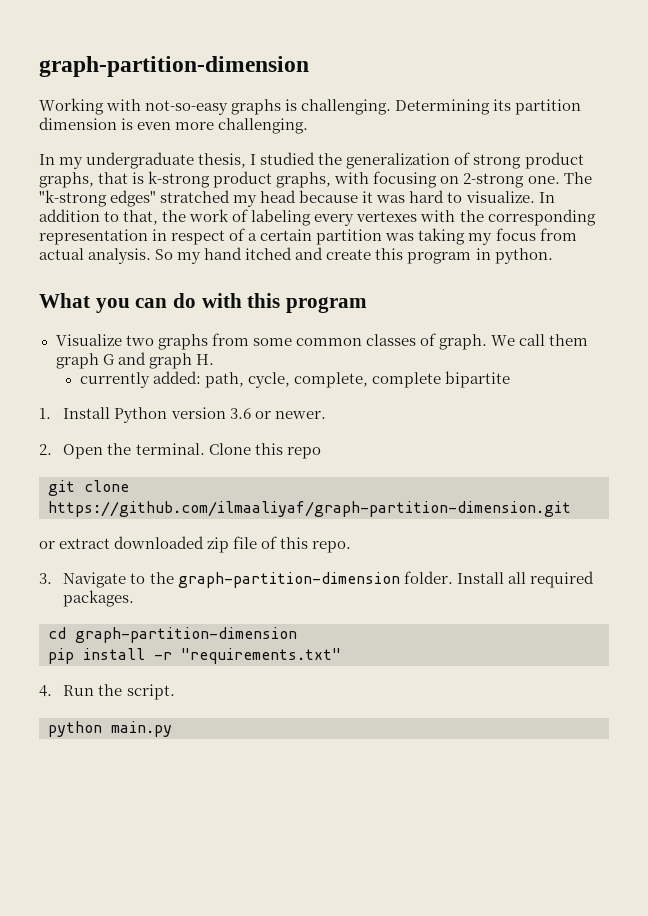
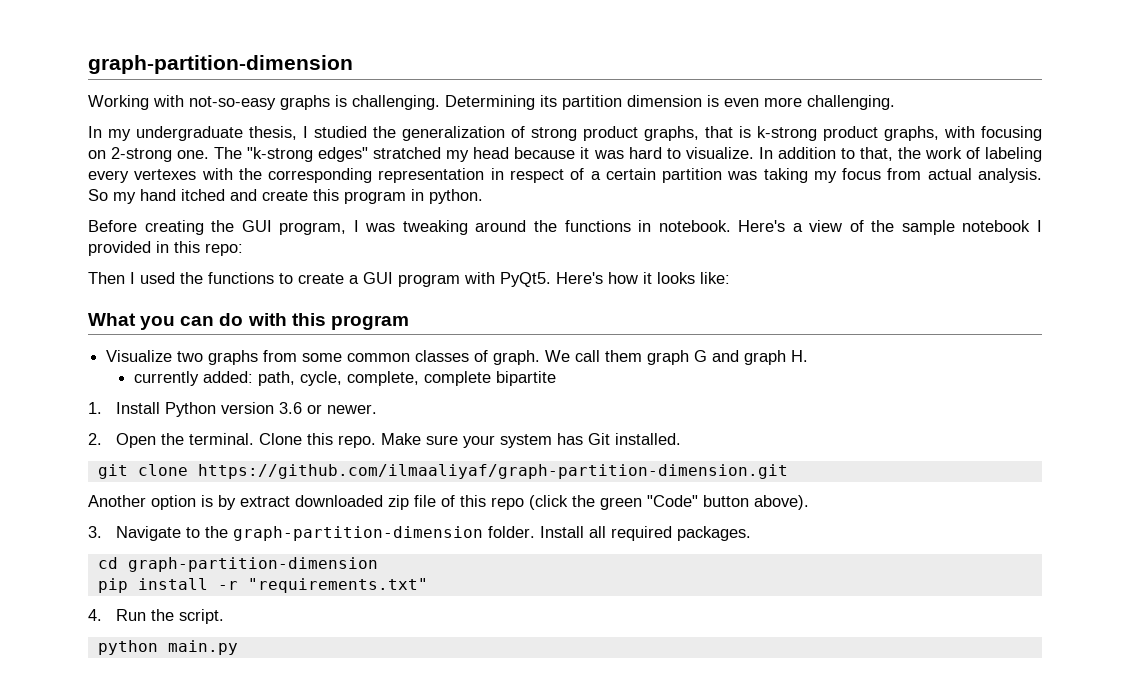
(553, 256) none -> [88,220,1042,235] [88,241,243,256] [88,272,730,287] // Before creating the GUI program, I was tweaking around the functions in notebook. Here's a view of the sample notebook I provided in this repo: // Then I used the functions to create a GUI program with PyQt5. Here's how it looks like:
[286,447,321,459] repo -> [338,433,682,448] repo. Make sure your system has Git installed.
[39,541,55,549] or -> [88,495,236,510] Another option is by
[312,541,352,553] repo. -> [491,495,809,510] repo (click the green "Code" button above).

